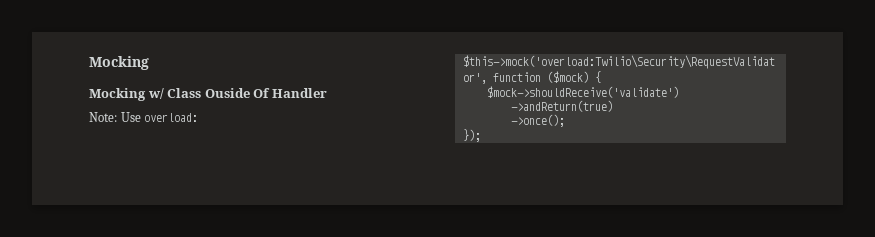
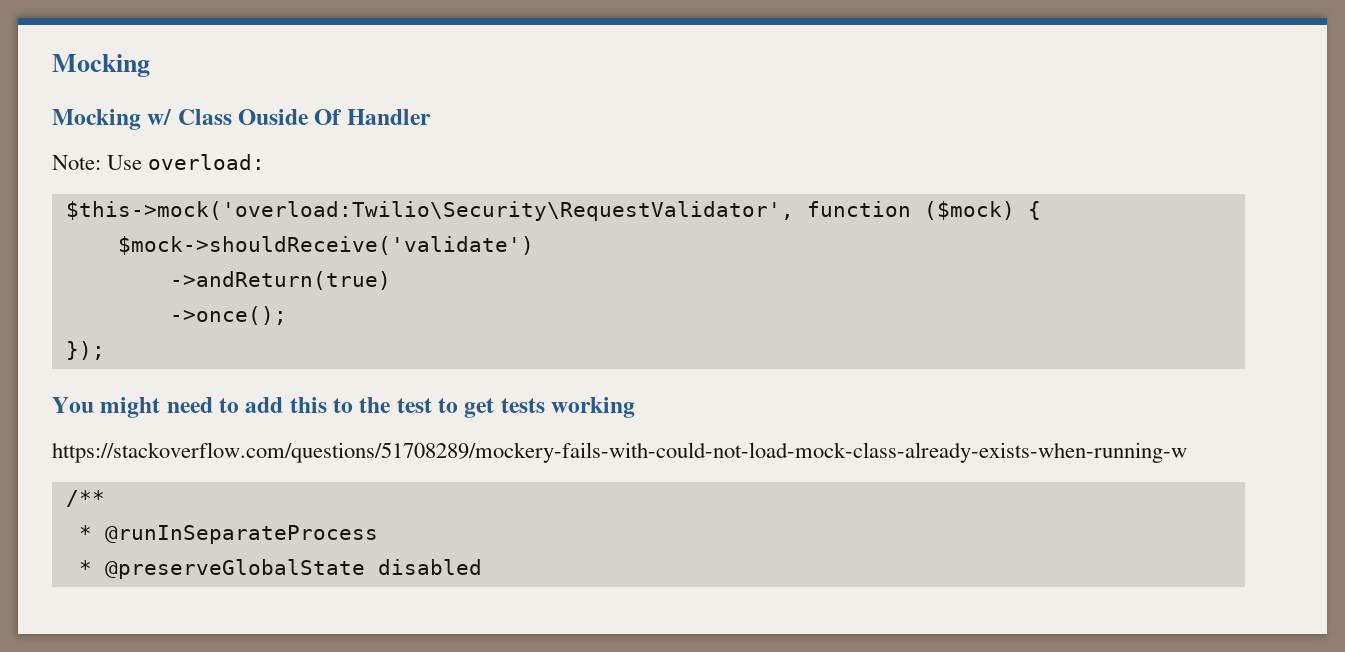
(481, 135) none -> [52,397,636,418] [52,442,1187,463] [65,490,105,507] [78,525,378,544] [78,559,482,579] // You might need to add this to the test to get tests working // https://stackoverflow.com/questions/51708289/mockery-fails-with-could-not-load-mock-class-already-exists-when-running-w // /** // * @runInSeparateProcess // * @preserveGlobalState disabled

